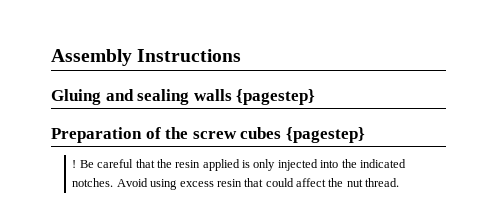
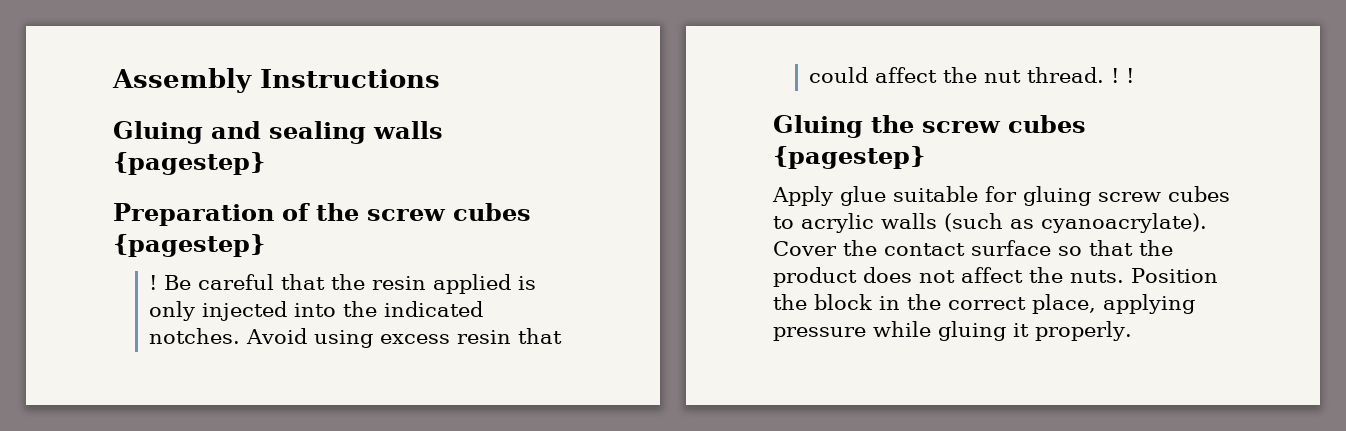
(400, 182) none -> [1111,68,1135,83] [773,115,1086,138] [773,146,925,169] [772,186,1230,206] [773,213,1207,233] [773,240,1173,256] [773,267,1218,287] [773,294,1195,314] [773,321,1132,341] ! ! // Gluing the screw cubes {pagestep} // Apply glue suitable for gluing screw cubes to acrylic walls (such as cyanoacrylate). Cover the contact surface so that the product does not affect the nuts. Position the block in the correct place, applying pressure while gluing it properly.

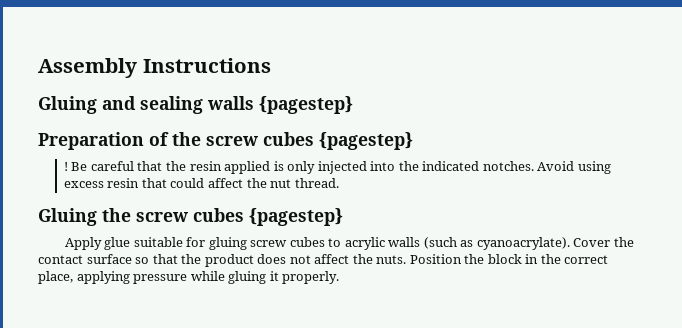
[1111,68,1135,83] ! ! -> (339, 183) none

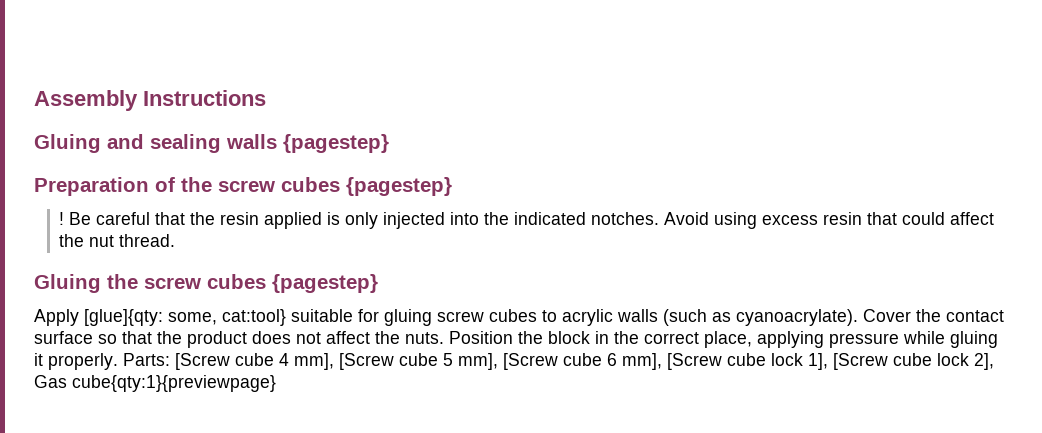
[104,237,131,250] glue -> [84,309,286,326] [glue]{qty: some, cat:tool}
(340, 277) none -> [123,353,994,370] [34,375,276,392] Parts: [Screw cube 4 mm], [Screw cube 5 mm], [Screw cube 6 mm], [Screw cube lock 1], [Screw cube lock 2], Gas cube{qty:1}{previewpage}

